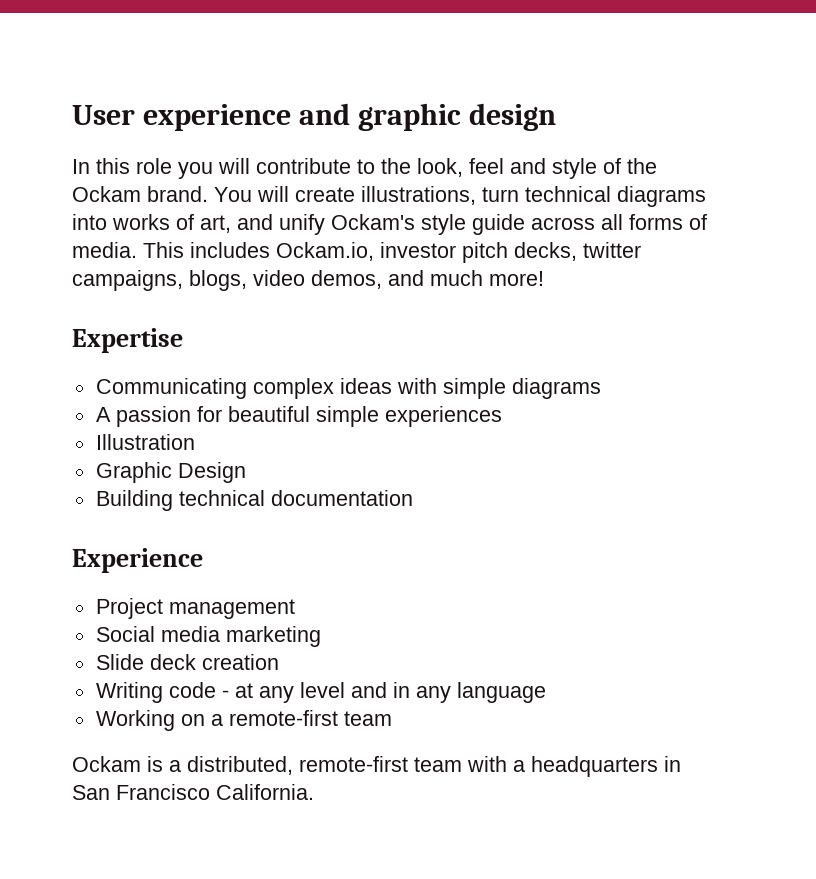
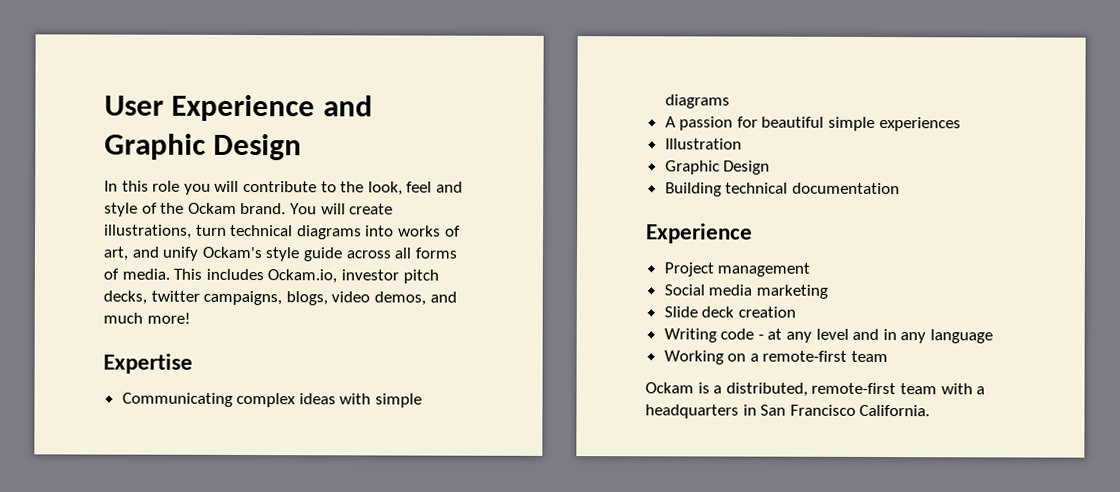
[142,103,556,131] experience and graphic design -> [171,94,373,122] [104,133,303,161] Experience and Graphic Design

